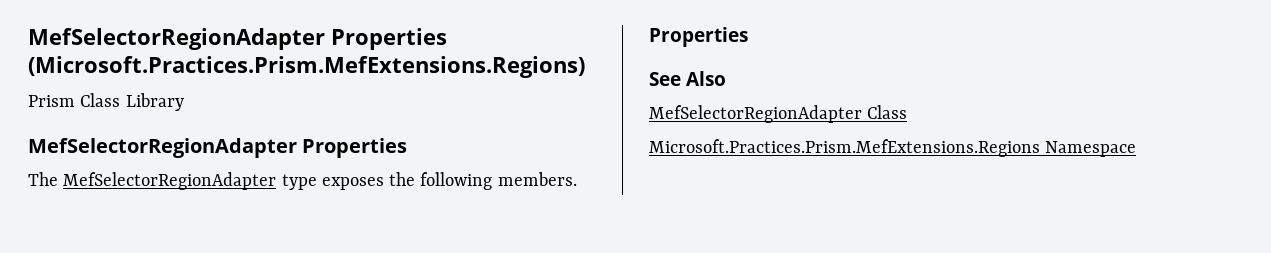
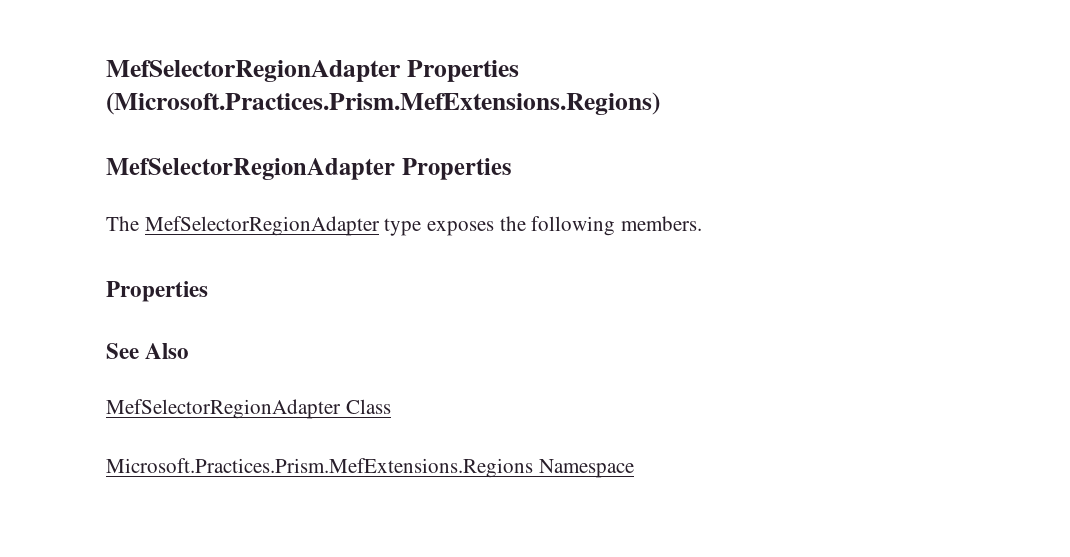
[28,93,184,111] // Prism Class Library -> (660, 103) none

